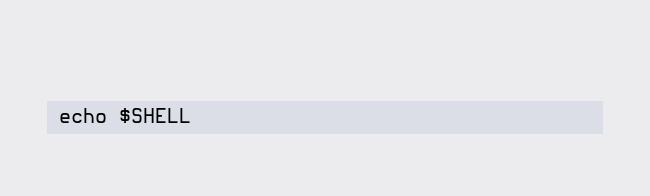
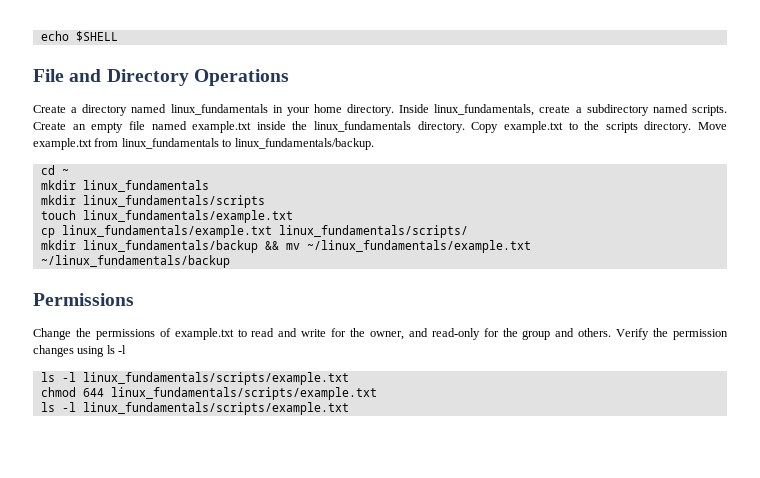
(192, 115) none -> [33,69,289,86] [33,104,727,116] [33,121,727,133] [33,138,374,150] [40,165,69,175] [40,180,209,192] [40,195,265,208] [40,210,293,223] [40,225,468,238] [40,240,531,253] [40,255,230,268] [33,293,134,306] [33,328,729,340] [33,345,127,357] [40,372,349,385] [40,387,377,400] [40,402,349,415] // File and Directory Operations // Create a directory named linux_fundamentals in your home directory. Inside linux_fundamentals, create a subdirectory named scripts. Create an empty file named example.txt inside the linux_fundamentals directory. Copy example.txt to the scripts directory. Move example.txt from linux_fundamentals to linux_fundamentals/backup. // cd ~ // mkdir linux_fundamentals // mkdir linux_fundamentals/scripts // touch linux_fundamentals/example.txt // cp linux_fundamentals/example.txt linux_fundamentals/scripts/ // mkdir linux_fundamentals/backup && mv ~/linux_fundamentals/example.txt ~/linux_fundamentals/backup // Permissions // Change the permissions of example.txt to read and write for the owner, and read-only for the group and others. Verify the permission changes using ls -l // ls -l linux_fundamentals/scripts/example.txt // chmod 644 linux_fundamentals/scripts/example.txt // ls -l linux_fundamentals/scripts/example.txt

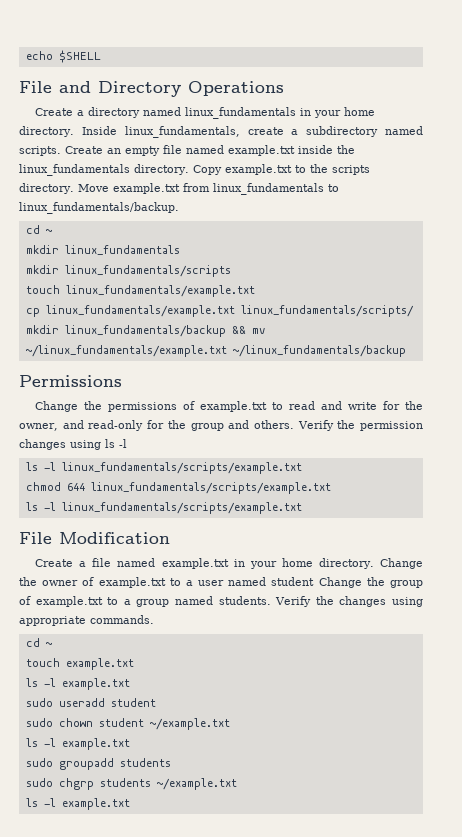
(349, 408) none -> [19,532,170,544] [35,558,423,569] [19,577,424,588] [19,596,424,607] [19,615,154,626] [25,638,52,647] [25,658,134,670] [25,678,130,690] [25,698,156,707] [25,718,230,730] [25,738,130,750] [25,758,171,770] [25,778,237,790] [25,798,130,810] // File Modification // Create a file named example.txt in your home directory. Change the owner of example.txt to a user named student Change the group of example.txt to a group named students. Verify the changes using appropriate commands. // cd ~ // touch example.txt // ls -l example.txt // sudo useradd student // sudo chown student ~/example.txt // ls -l example.txt // sudo groupadd students // sudo chgrp students ~/example.txt // ls -l example.txt

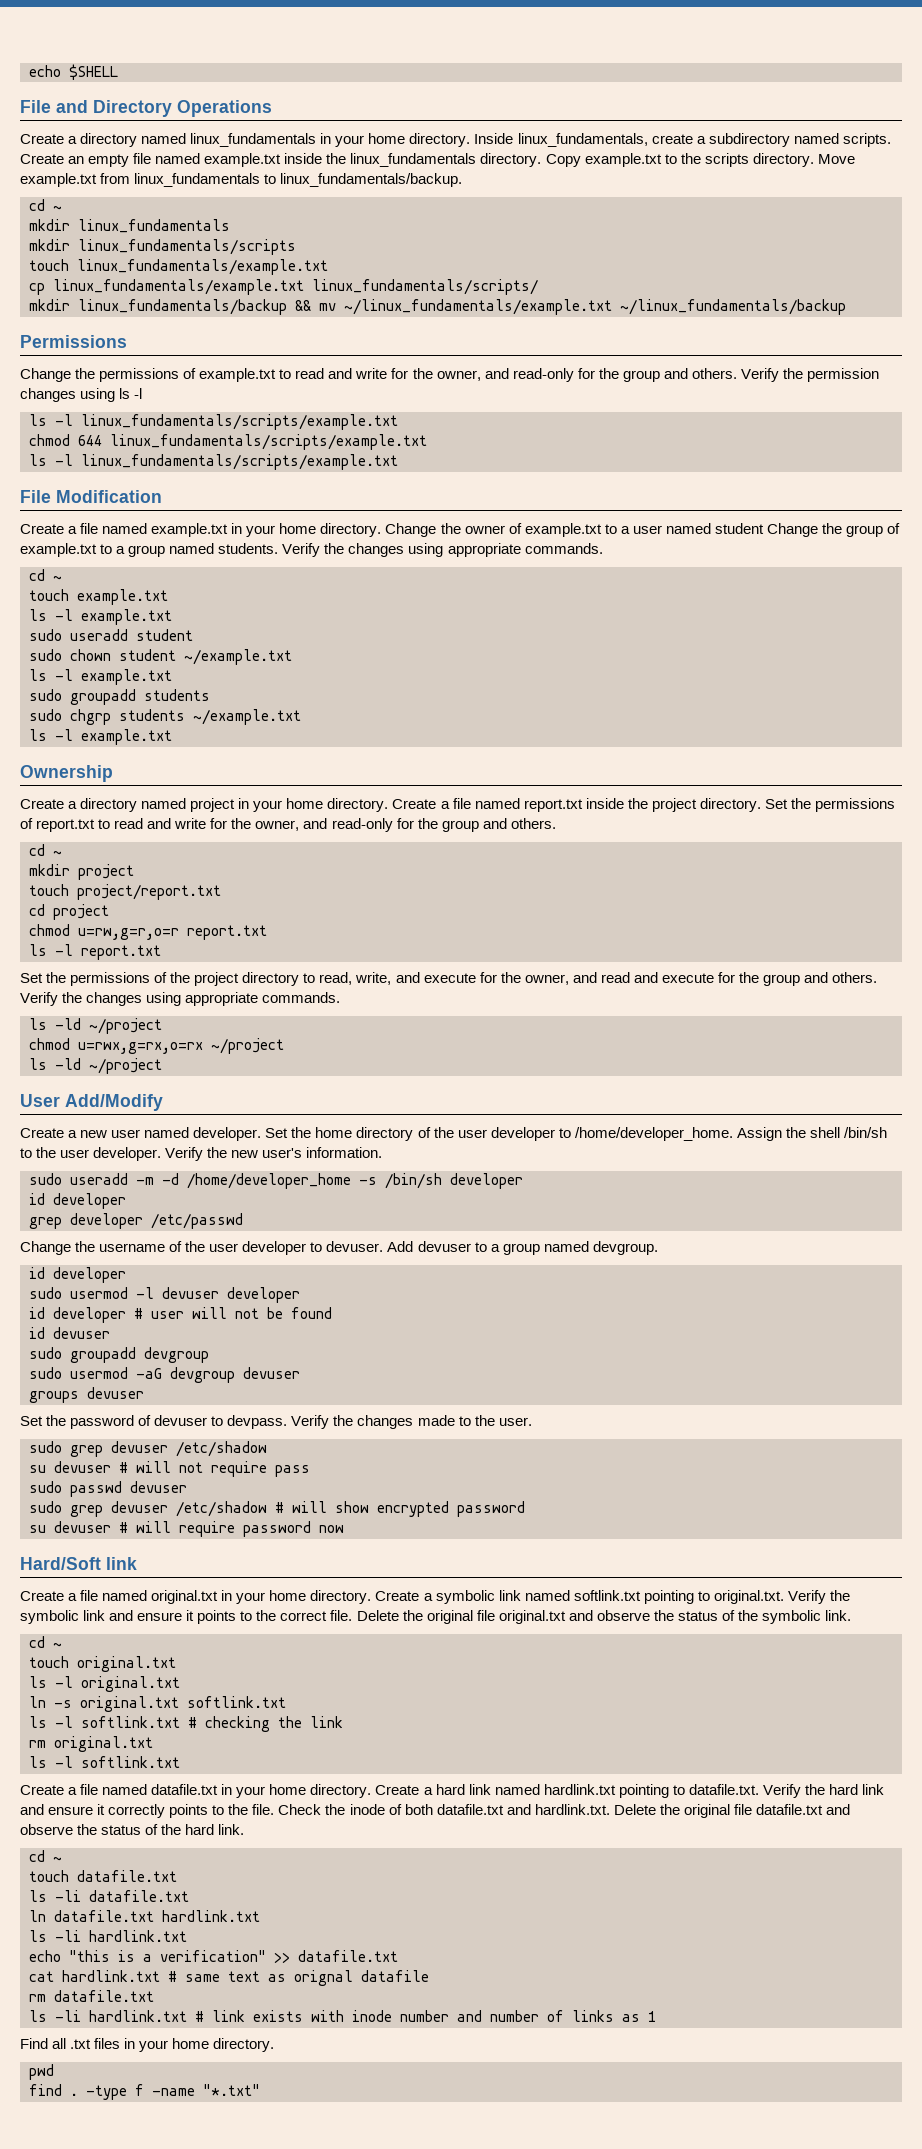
(130, 804) none -> [20,765,113,782] [20,798,895,812] [20,818,556,832] [29,844,62,856] [29,864,134,880] [29,884,221,900] [29,904,109,920] [29,924,267,940] [29,944,161,960] [20,972,878,986] [20,992,341,1006] [29,1018,162,1034] [29,1038,284,1054] [29,1058,162,1074] [20,1094,163,1111] [20,1127,887,1141] [20,1147,383,1161] [29,1173,523,1189] [29,1193,126,1209] [29,1213,243,1229] [20,1241,658,1255] [29,1267,126,1283] [29,1287,300,1303] [29,1307,332,1323] [29,1327,110,1339] [29,1347,209,1363] [29,1367,300,1383] [29,1387,144,1403] [20,1415,532,1429] [29,1441,267,1457] [29,1461,310,1477] [29,1481,187,1497] [29,1501,525,1517] [29,1521,344,1537] [20,1557,137,1570] [20,1590,850,1604] [20,1610,852,1624] [29,1636,62,1648] [29,1656,176,1672] [29,1676,180,1692] [29,1696,286,1712] [29,1716,343,1732] [29,1736,153,1752] [29,1756,180,1768] [20,1784,885,1798] [20,1804,851,1818] [20,1824,245,1835] [29,1850,62,1862] [29,1870,177,1882] [29,1890,189,1902] [29,1910,260,1922] [29,1930,187,1942] [29,1950,398,1963] [29,1970,429,1986] [29,1990,154,2002] [29,2010,656,2022] [20,2038,275,2052] [29,2064,54,2080] [29,2084,260,2100] // Ownership // Create a directory named project in your home directory. Create a file named report.txt inside the project directory. Set the permissions of report.txt to read and write for the owner, and read-only for the group and others. // cd ~ // mkdir project // touch project/report.txt // cd project // chmod u=rw,g=r,o=r report.txt // ls -l report.txt // Set the permissions of the project directory to read, write, and execute for the owner, and read and execute for the group and others. Verify the changes using appropriate commands. // ls -ld ~/project // chmod u=rwx,g=rx,o=rx ~/project // ls -ld ~/project // User Add/Modify // Create a new user named developer. Set the home directory of the user developer to /home/developer_home. Assign the shell /bin/sh to the user developer. Verify the new user's information. // sudo useradd -m -d /home/developer_home -s /bin/sh developer // id developer // grep developer /etc/passwd // Change the username of the user developer to devuser. Add devuser to a group named devgroup. // id developer // sudo usermod -l devuser developer // id developer # user will not be found // id devuser // sudo groupadd devgroup // sudo usermod -aG devgroup devuser // groups devuser // Set the password of devuser to devpass. Verify the changes made to the user. // sudo grep devuser /etc/shadow // su devuser # will not require pass // sudo passwd devuser // sudo grep devuser /etc/shadow # will show encrypted password // su devuser # will require password now // Hard/Soft link // Create a file named original.txt in your home directory. Create a symbolic link named softlink.txt pointing to original.txt. Verify the symbolic link and ensure it points to the correct file. Delete the original file original.txt and observe the status of the symbolic link. // cd ~ // touch original.txt // ls -l original.txt // ln -s original.txt softlink.txt // ls -l softlink.txt # checking the link // rm original.txt // ls -l softlink.txt // Create a file named datafile.txt in your home directory. Create a hard link named hardlink.txt pointing to datafile.txt. Verify the hard link and ensure it correctly points to the file. Check the inode of both datafile.txt and hardlink.txt. Delete the original file datafile.txt and observe the status of the hard link. // cd ~ // touch datafile.txt // ls -li datafile.txt // ln datafile.txt hardlink.txt // ls -li hardlink.txt // echo "this is a verification" >> datafile.txt // cat hardlink.txt # same text as orignal datafile // rm datafile.txt // ls -li hardlink.txt # link exists with inode number and number of links as 1 // Find all .txt files in your home directory. // pwd // find . -type f -name "*.txt"

